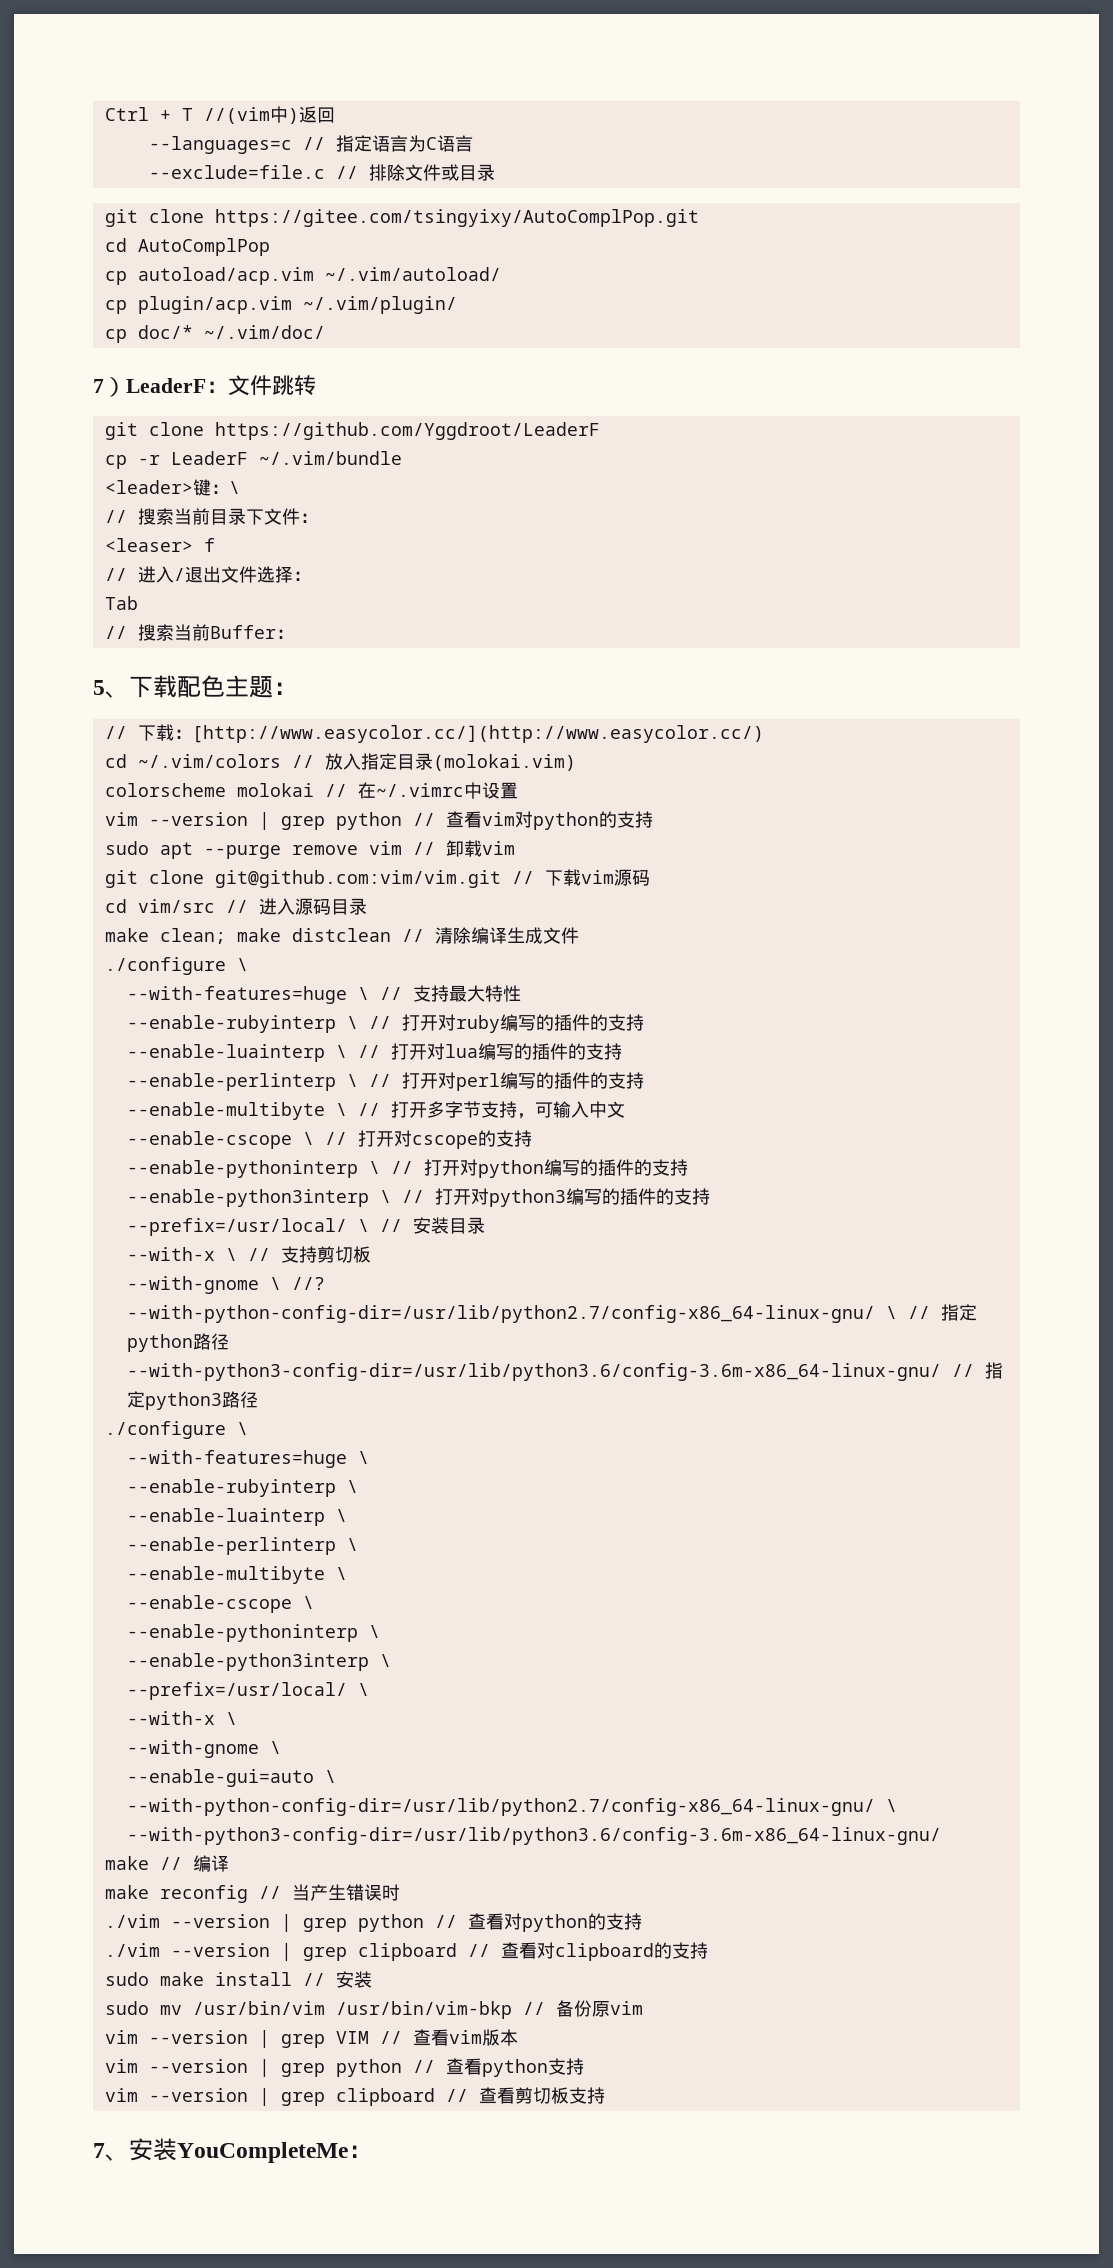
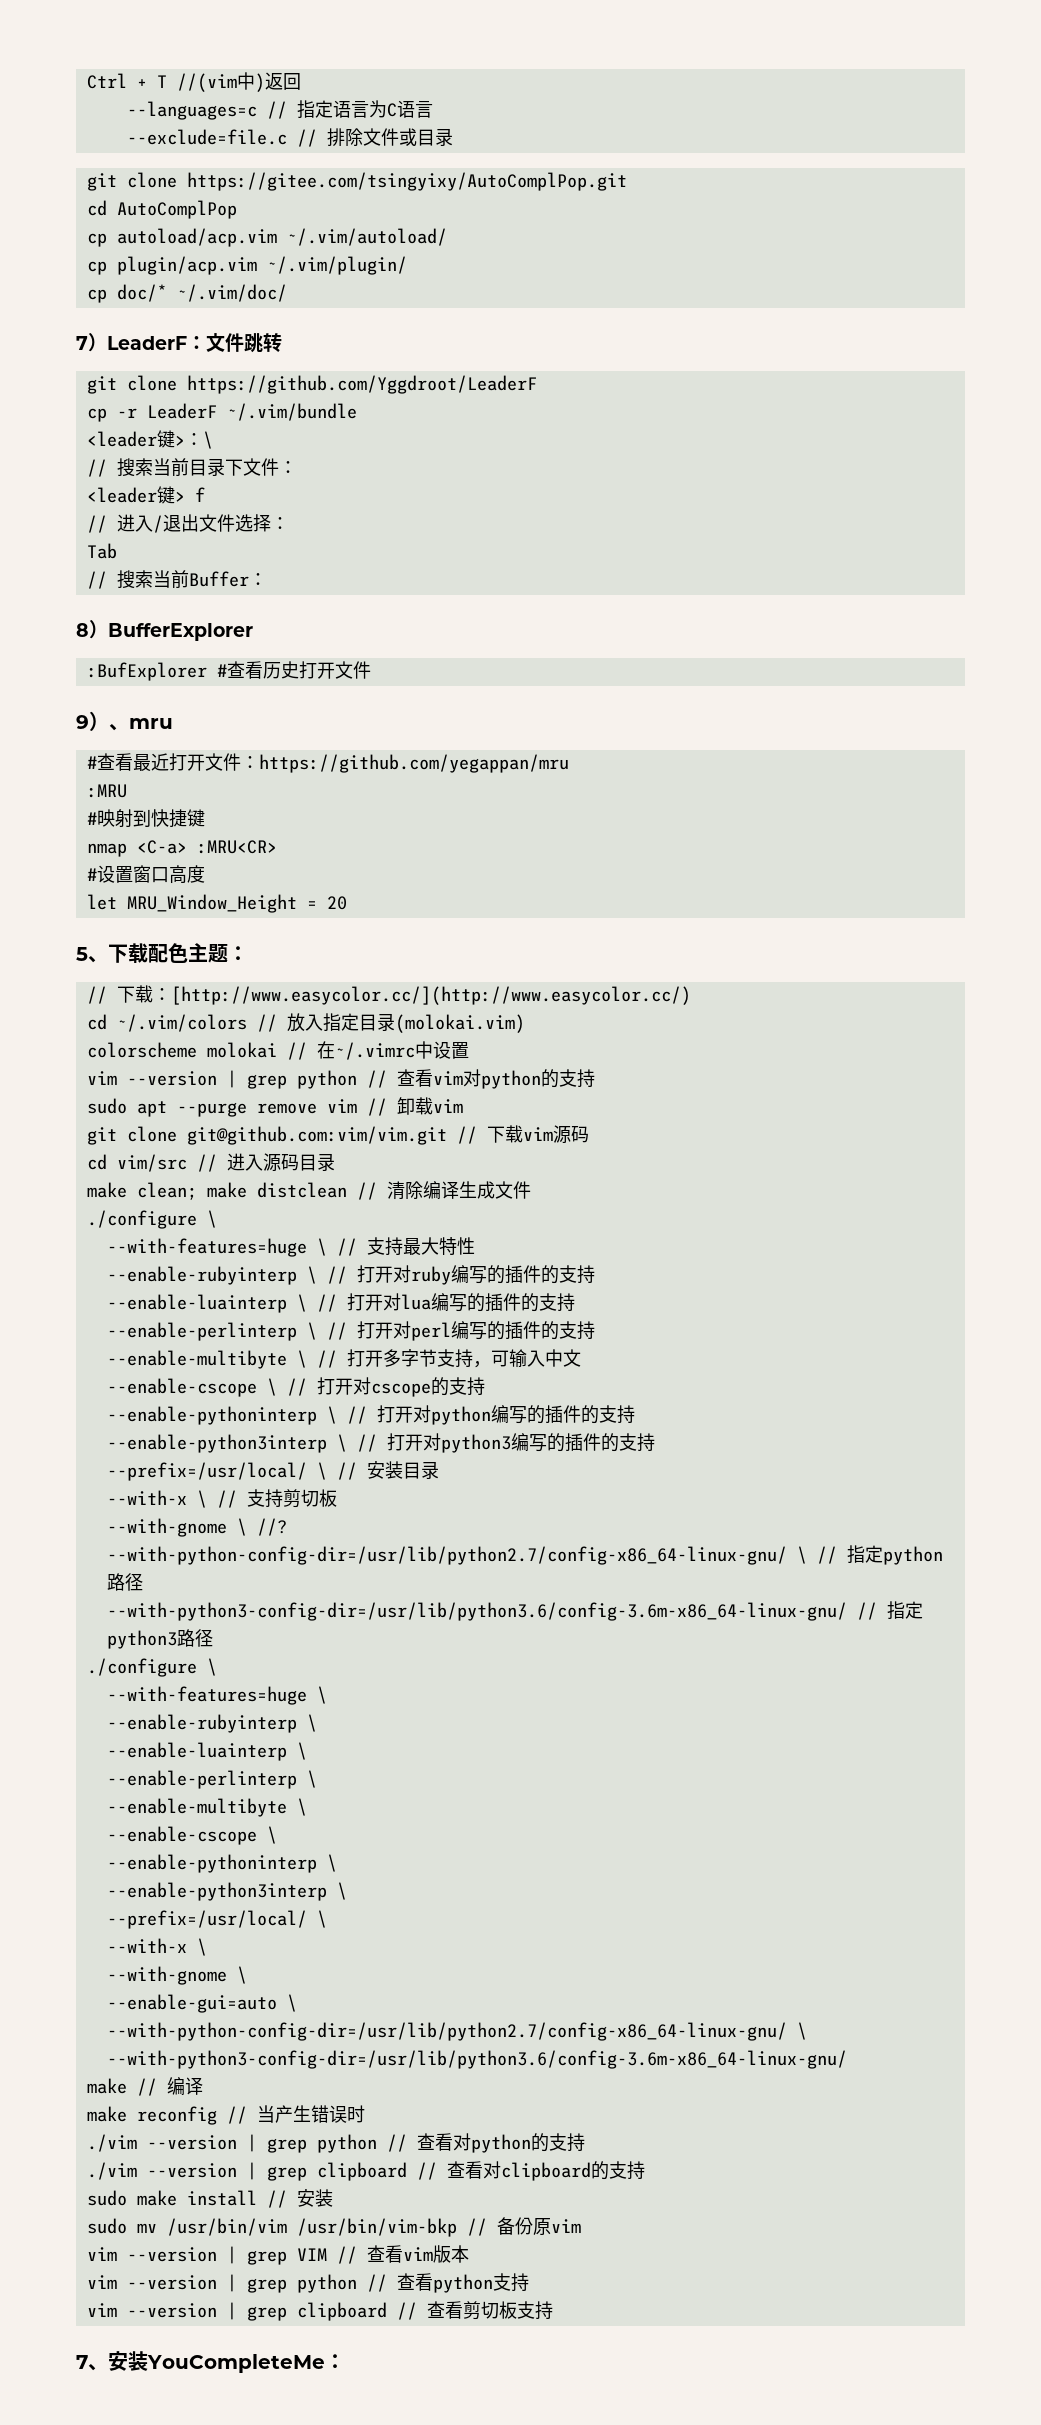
[105,479,211,496] <leader>键 -> [86,430,185,448] <leader键>
[105,538,193,552] <leaser> -> [86,486,185,504] <leader键>
(294, 634) none -> [76,620,253,641] [86,661,371,681] [76,711,173,731] [86,753,569,773] [86,784,127,798] [86,809,205,828] [86,840,277,857] [86,865,205,884] [86,894,347,913] // 8）BufferExplorer // :BufExplorer #查看历史打开文件 // 9）、mru // #查看最近打开文件：https://github.com/yegappan/mru // :MRU // #映射到快捷键 // nmap <C-a> :MRU<CR> // #设置窗口高度 // let MRU_Window_Height = 20

